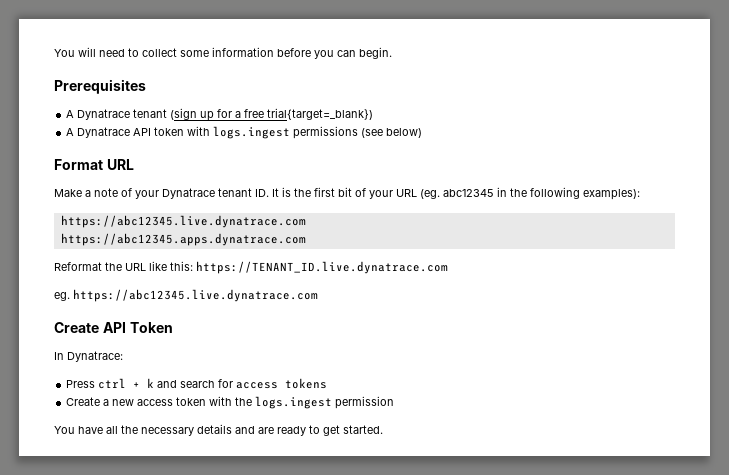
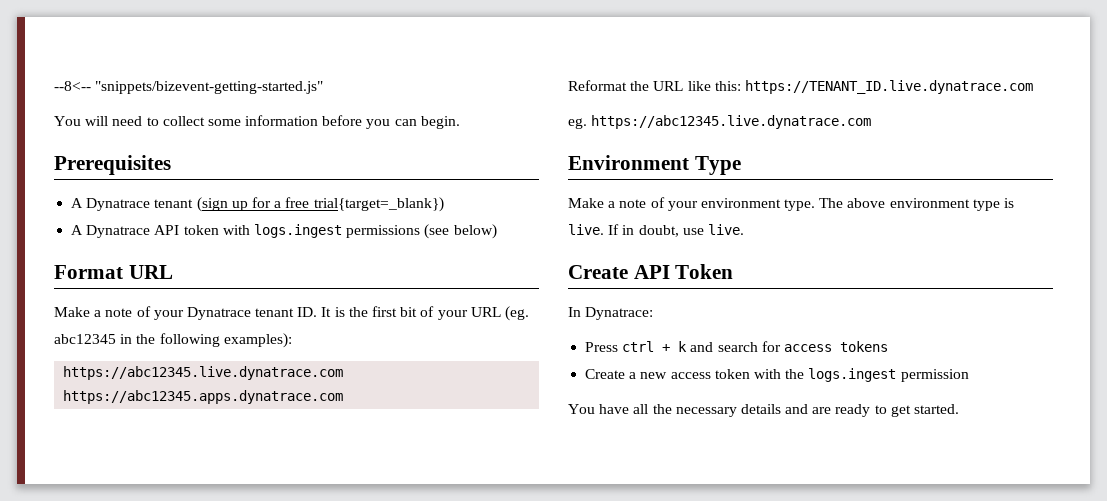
(54, 53) none -> [54,81,324,94] --8<-- "snippets/bizevent-getting-started.js" //
(318, 295) none -> [568,155,741,175] [568,197,1015,211] [568,224,744,237] // Environment Type // Make a note of your environment type. The above environment type is live. If in doubt, use live.

